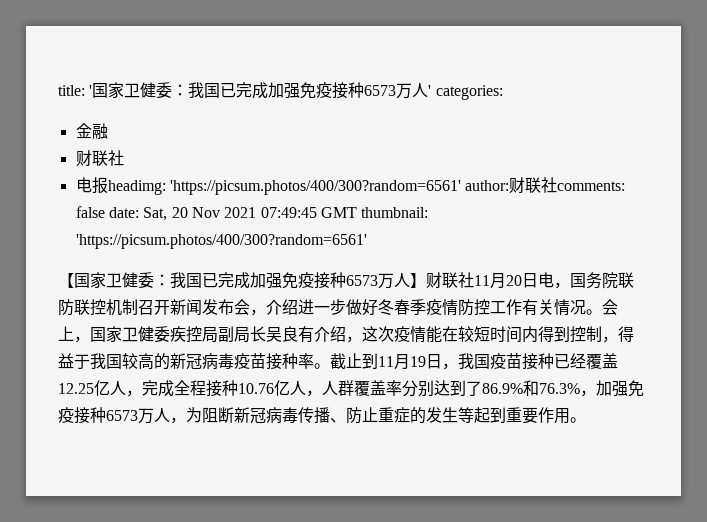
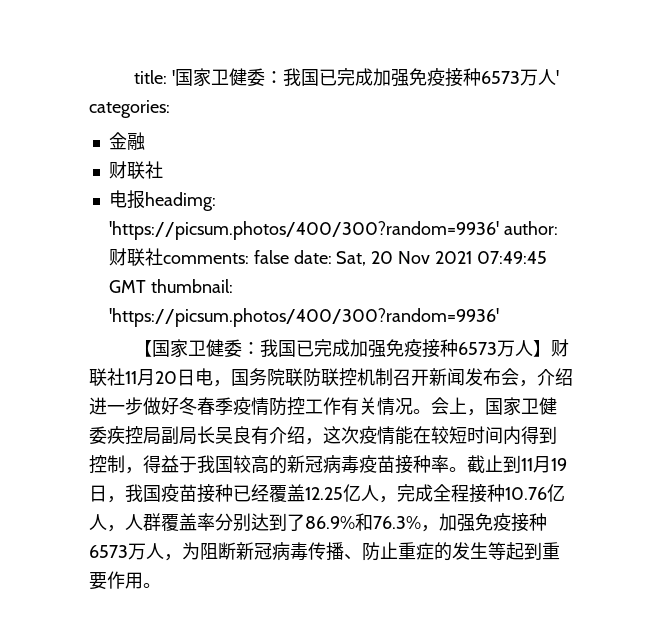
[169,180,461,195] 'https://picsum.photos/400/300?random=6561' -> [108,221,499,240] 'https://picsum.photos/400/300?random=9936'
[75,234,367,249] 'https://picsum.photos/400/300?random=6561' -> [108,308,499,327] 'https://picsum.photos/400/300?random=9936'

